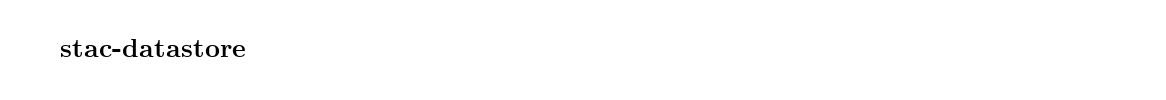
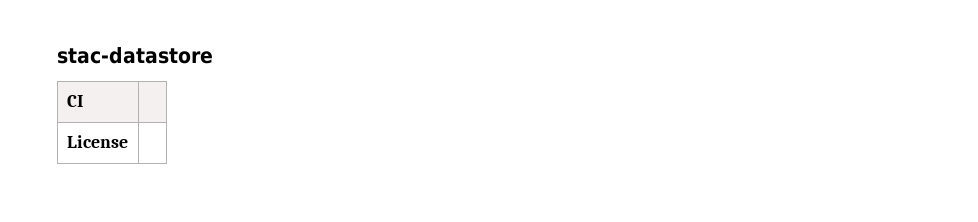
(246, 48) none -> [66,95,83,107] [66,135,128,148] // CI | // License |

